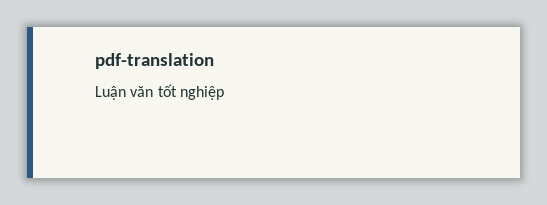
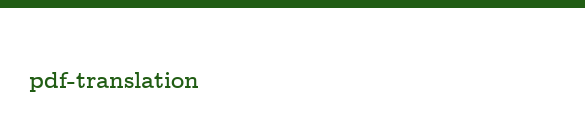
[95,84,224,100] // Luận văn tốt nghiệp -> (199, 82) none

